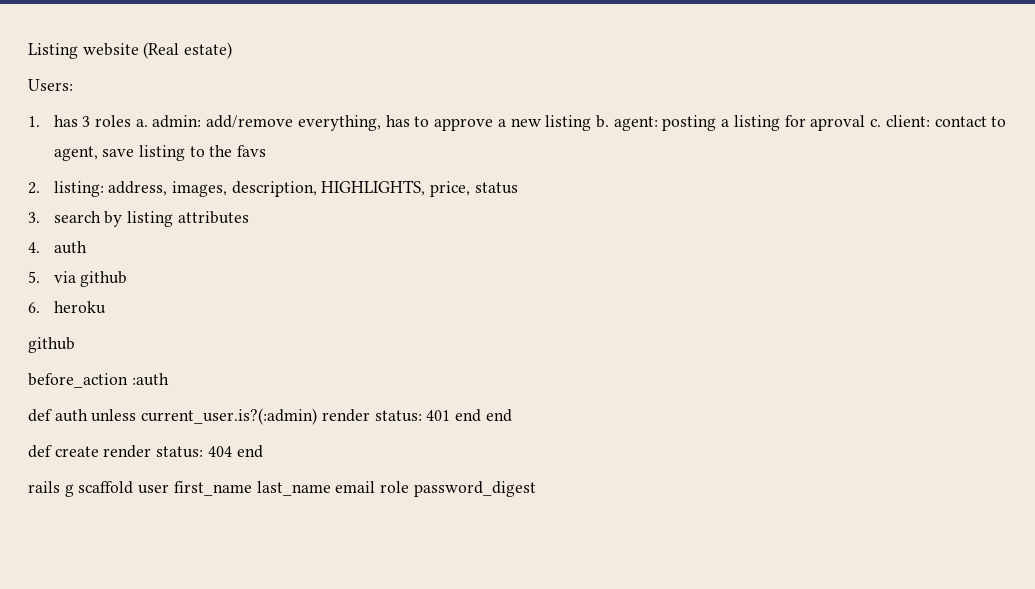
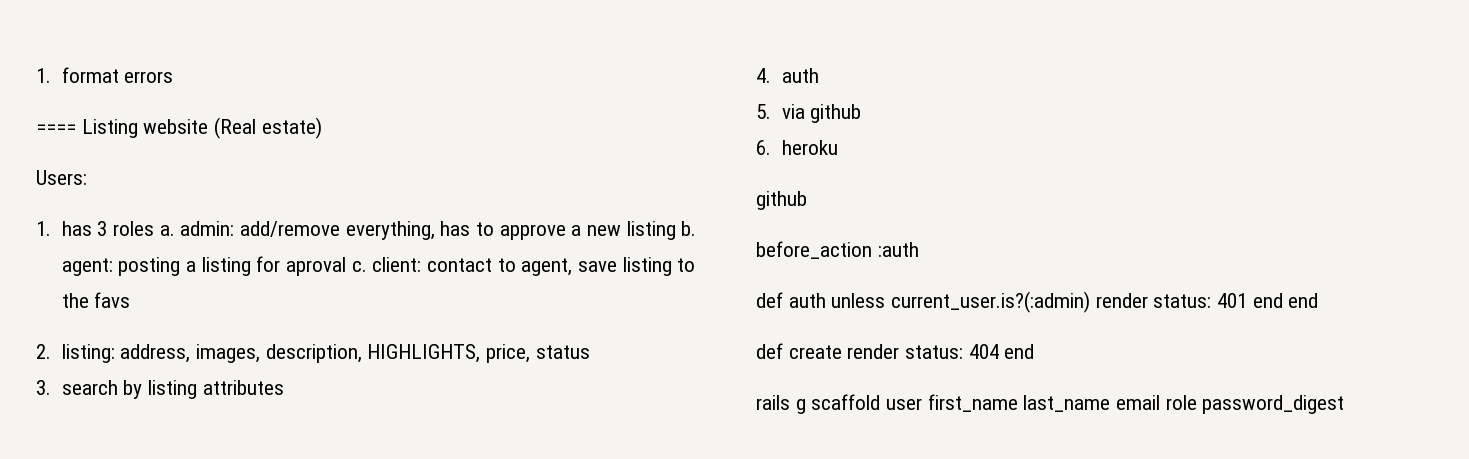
(28, 51) none -> [36,67,174,83] [36,124,76,134] 1. format errors // ====

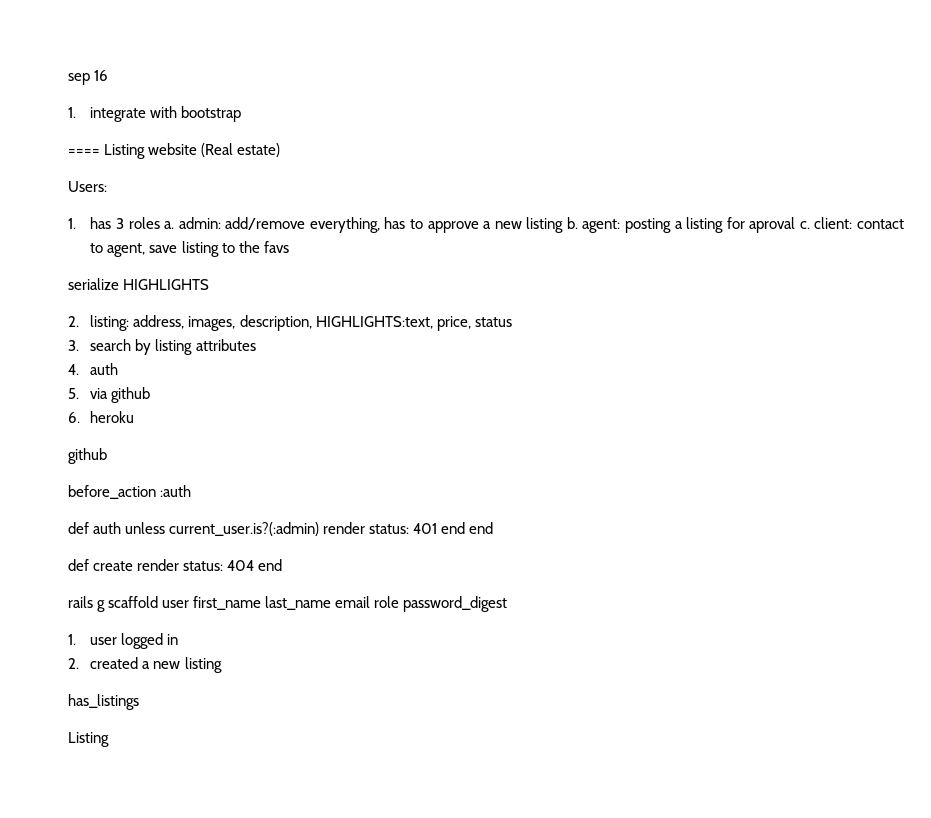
[36,67,174,83] 1. format errors -> [68,70,109,85] [68,106,242,122] sep 16 // 1. integrate with bootstrap
(131, 300) none -> [68,278,210,290] // serialize HIGHLIGHTS
[367,344,481,363] HIGHLIGHTS, -> [315,316,433,329] HIGHLIGHTS:text,
(1345, 404) none -> [68,633,179,649] [68,657,222,673] [68,694,139,710] [68,732,109,747] // 1. user logged in // 2. created a new listing // has_listings // Listing

